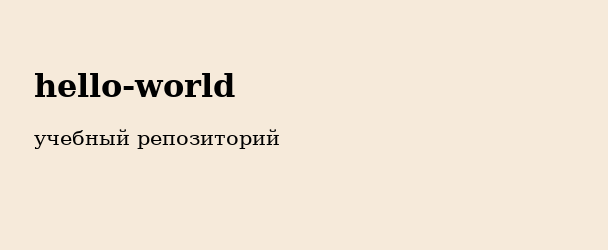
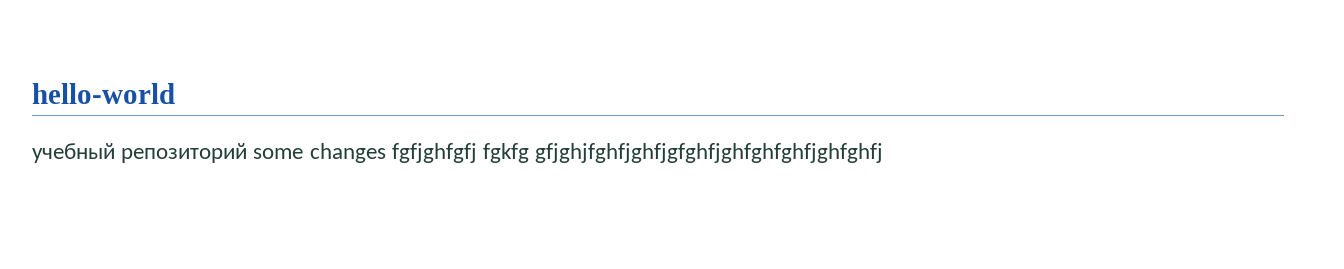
(280, 139) none -> [253,143,884,163] some changes fgfjghfgfj fgkfg gfjghjfghfjghfjgfghfjghfghfghfjghfghfj

